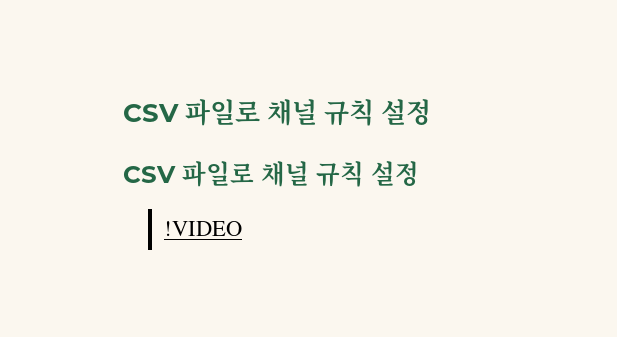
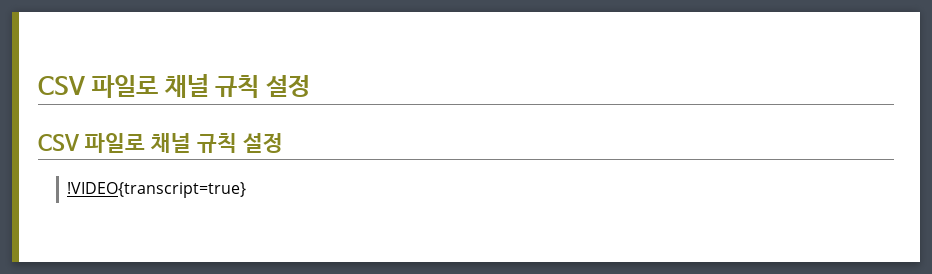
[164,221,243,236] !VIDEO -> [67,182,247,198] !VIDEO{transcript=true}

